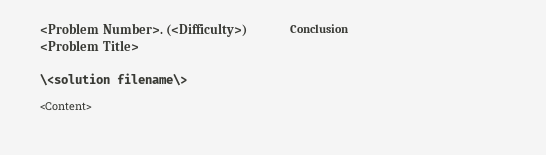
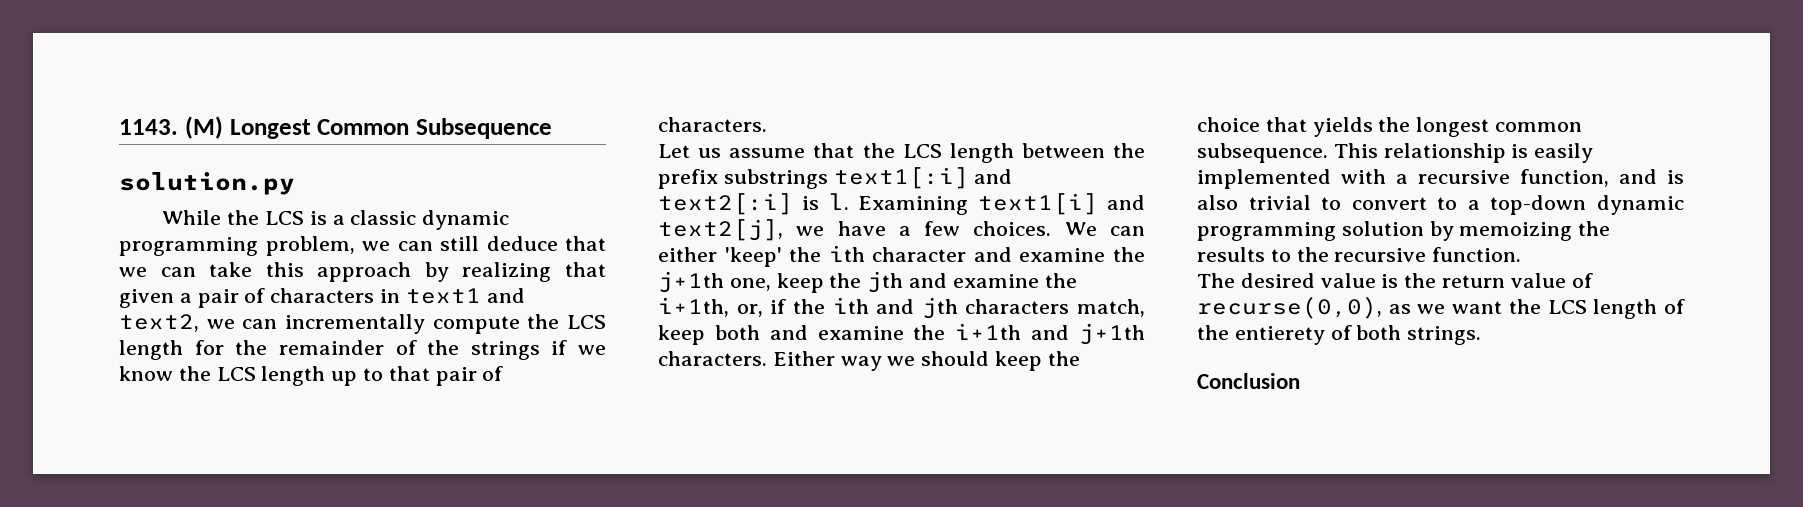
[40,23,248,37] [40,40,139,51] [40,73,187,86] [40,102,92,111] <Problem Number>. (<Difficulty>) <Problem Title> // \<solution filename\> // <Content> -> [119,116,552,139] [119,172,295,195] [162,210,510,230] [119,236,606,256] [119,262,606,282] [119,288,525,308] [119,314,606,334] [119,340,606,360] [119,366,504,386] [658,117,767,132] [658,143,1145,163] [658,167,1013,189] [658,193,1145,215] [658,219,1145,241] [658,245,1145,267] [658,271,1077,293] [658,297,1145,319] [658,323,1145,345] [658,351,1080,371] [1197,117,1583,137] [1197,143,1594,163] [1197,169,1684,189] [1197,195,1684,215] [1197,221,1611,241] [1197,247,1522,262] [1197,273,1593,288] [1197,296,1685,319] [1197,325,1482,345] 1143. (M) Longest Common Subsequence // solution.py // While the LCS is a classic dynamic programming problem, we can still deduce that we can take this approach by realizing that given a pair of characters in text1 and text2, we can incrementally compute the LCS length for the remainder of the strings if we know the LCS length up to that pair of characters. // Let us assume that the LCS length between the prefix substrings text1[:i] and text2[:i] is l. Examining text1[i] and text2[j], we have a few choices. We can either 'keep' the ith character and examine the j+1th one, keep the jth and examine the i+1th, or, if the ith and jth characters match, keep both and examine the i+1th and j+1th characters. Either way we should keep the choice that yields the longest common subsequence. This relationship is easily implemented with a recursive function, and is also trivial to convert to a top-down dynamic programming solution by memoizing the results to the recursive function. // The desired value is the return value of recurse(0,0), as we want the LCS length of the entierety of both strings.

